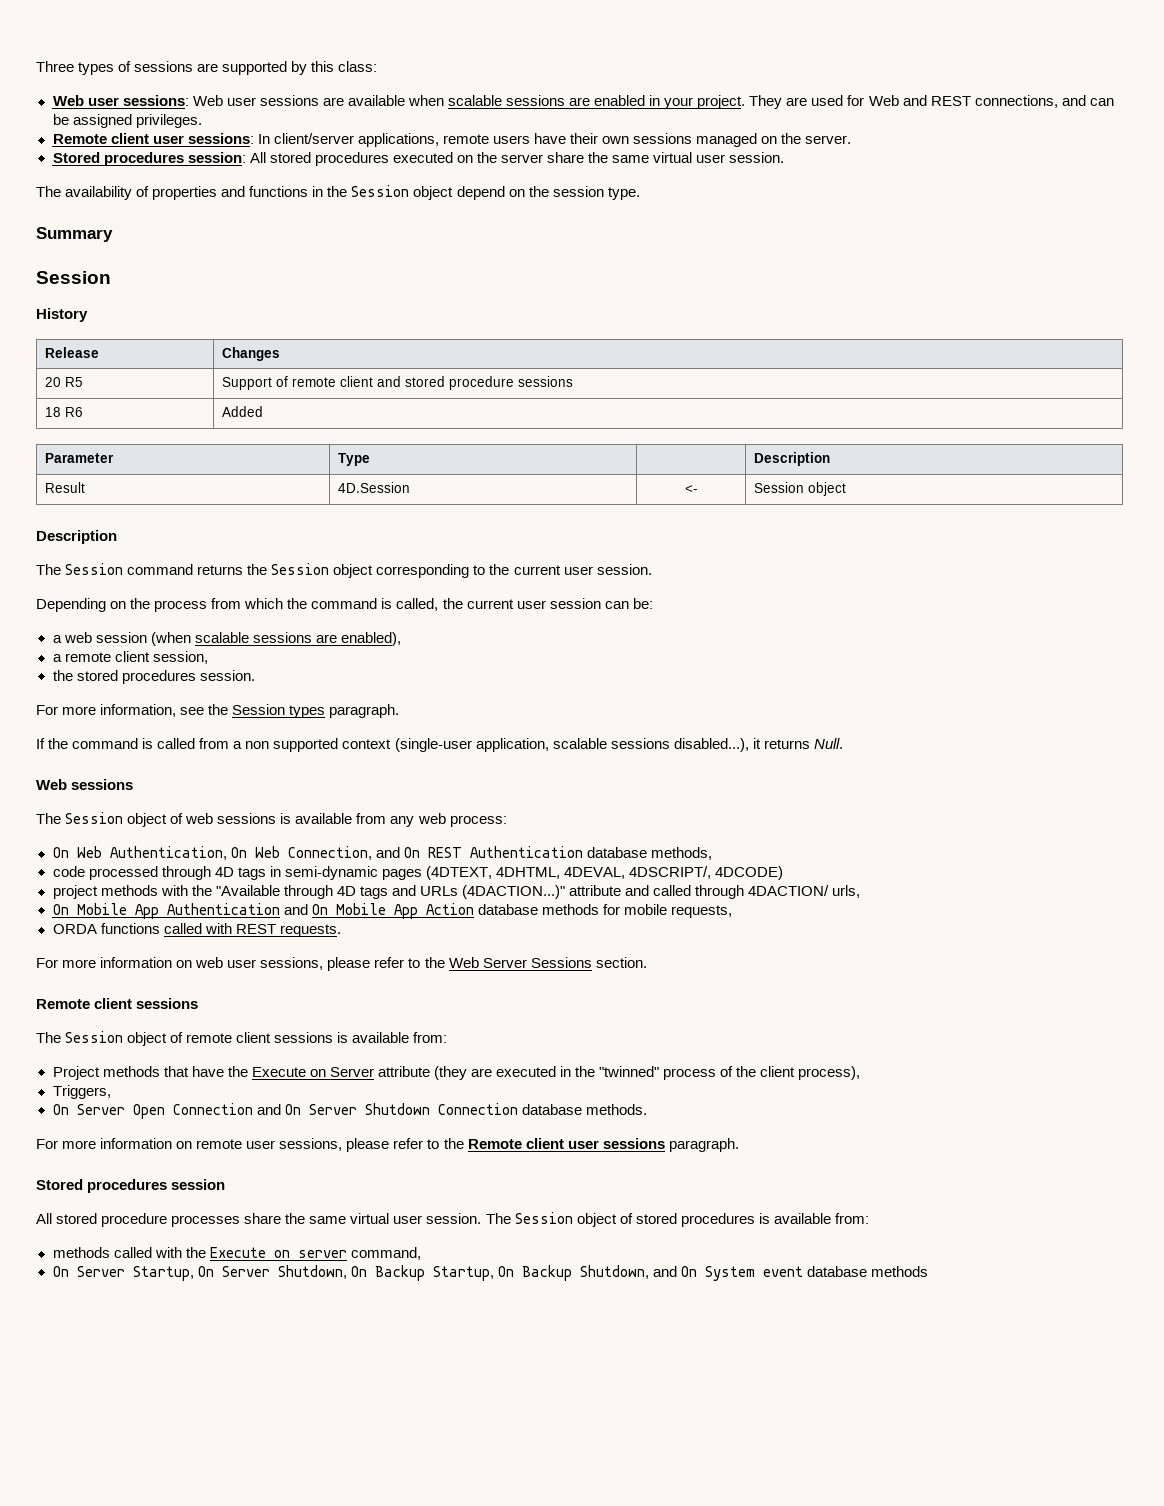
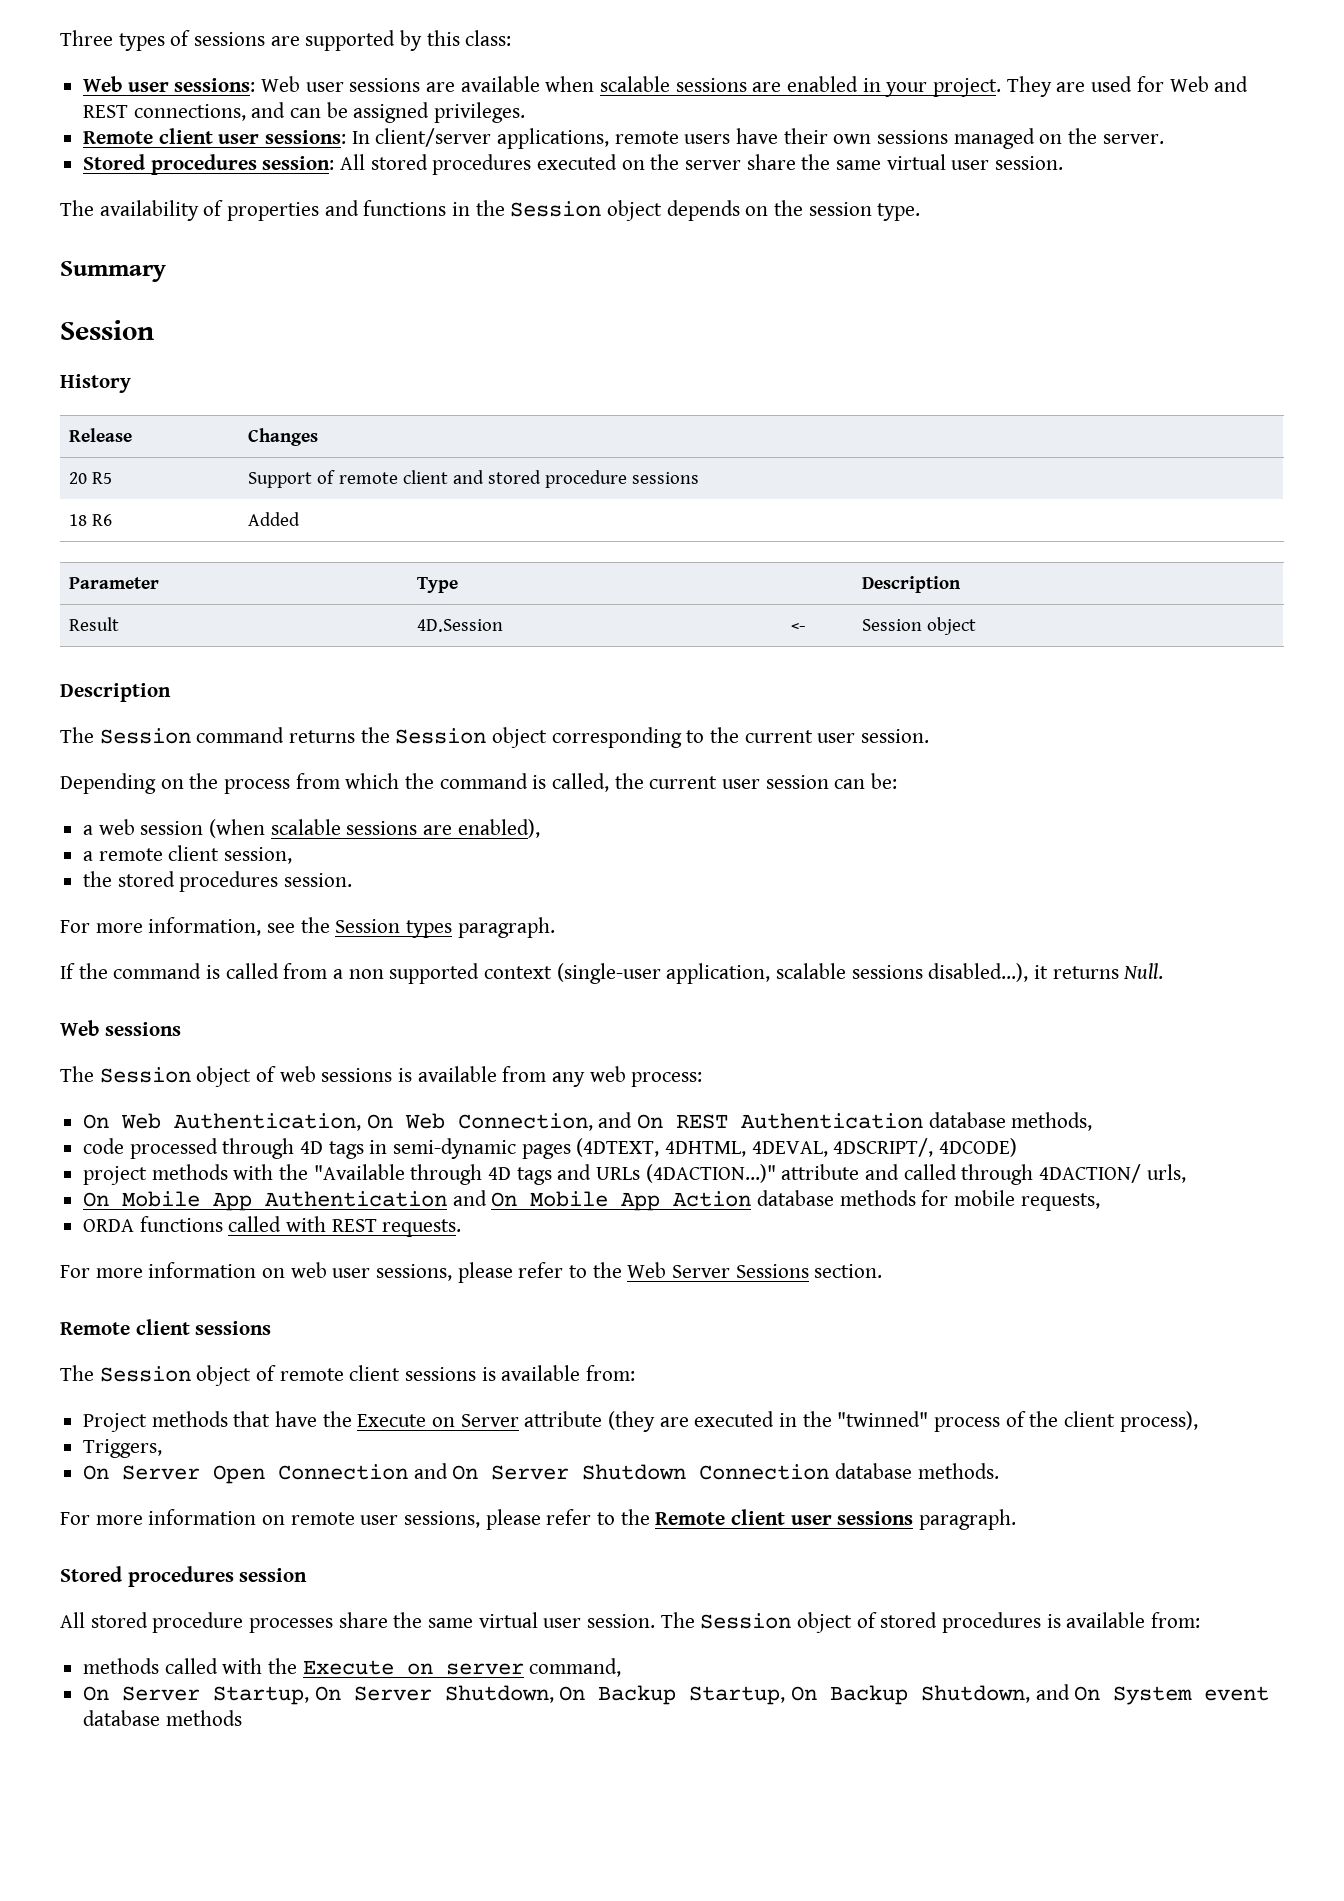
[456,186,505,200] depend -> [666,200,740,221] depends

